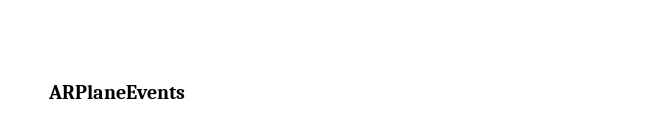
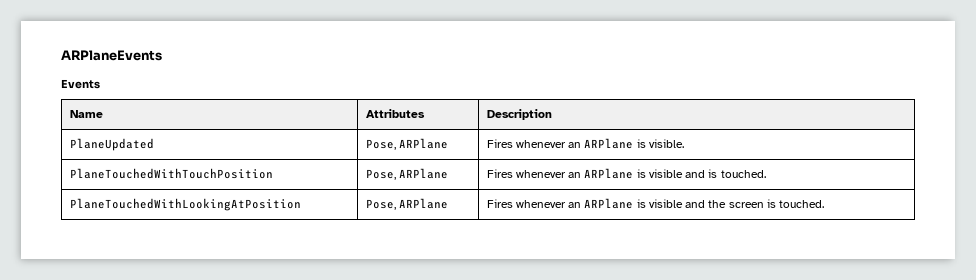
(185, 91) none -> [61,79,100,89] [69,110,103,118] [365,109,425,118] [486,109,552,120] [69,138,154,151] [365,138,448,150] [486,138,684,149] [69,168,273,179] [365,168,448,180] [486,168,766,179] [69,198,301,211] [365,198,448,210] [486,198,825,209] // Events // Name | Attributes | Description // PlaneUpdated | Pose, ARPlane | Fires whenever an ARPlane is visible. // PlaneTouchedWithTouchPosition | Pose, ARPlane | Fires whenever an ARPlane is visible and is touched. // PlaneTouchedWithLookingAtPosition | Pose, ARPlane | Fires whenever an ARPlane is visible and the screen is touched.

